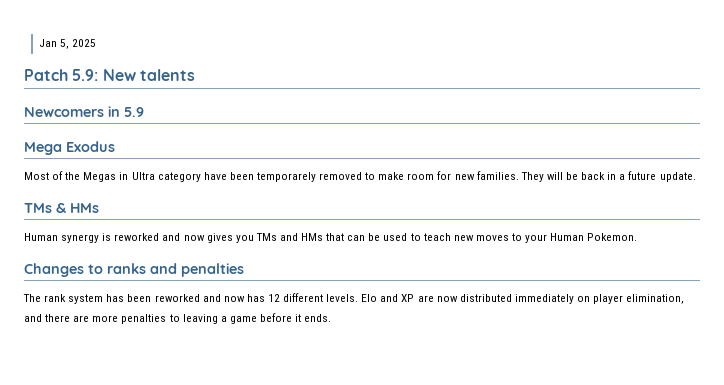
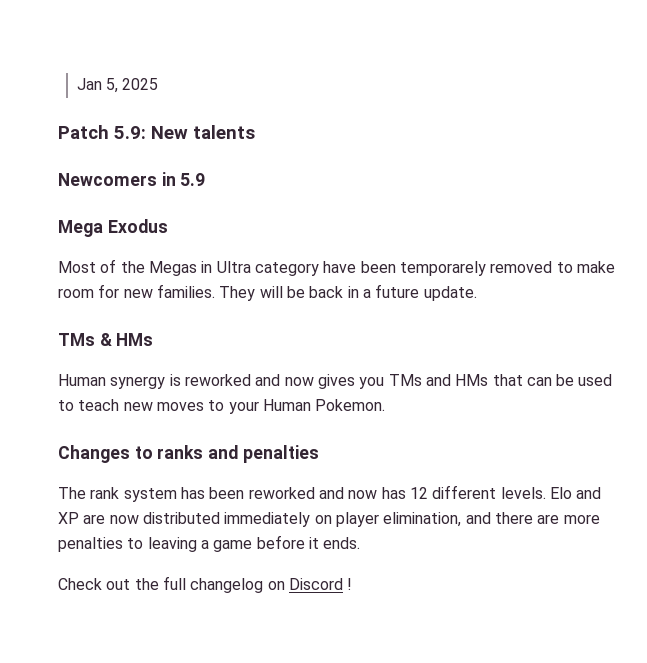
(332, 318) none -> [58,576,353,593] // Check out the full changelog on Discord !

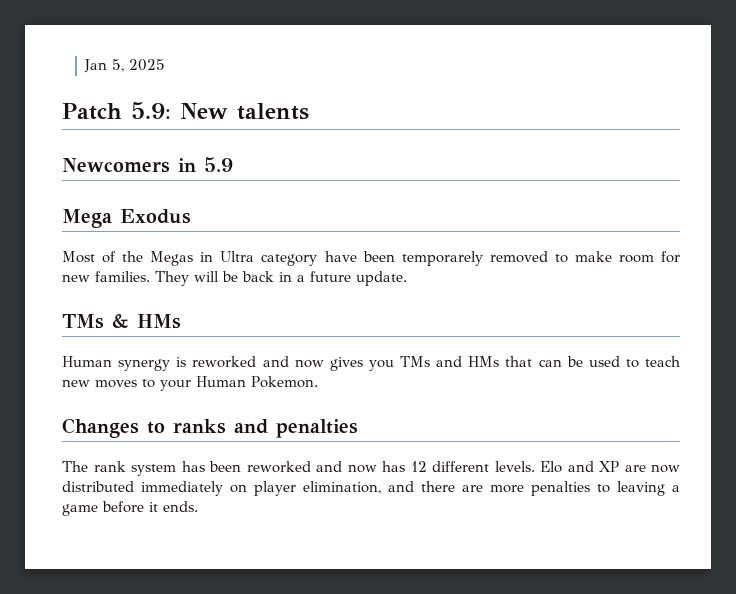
[58,576,353,593] // Check out the full changelog on Discord ! -> (198, 506) none

